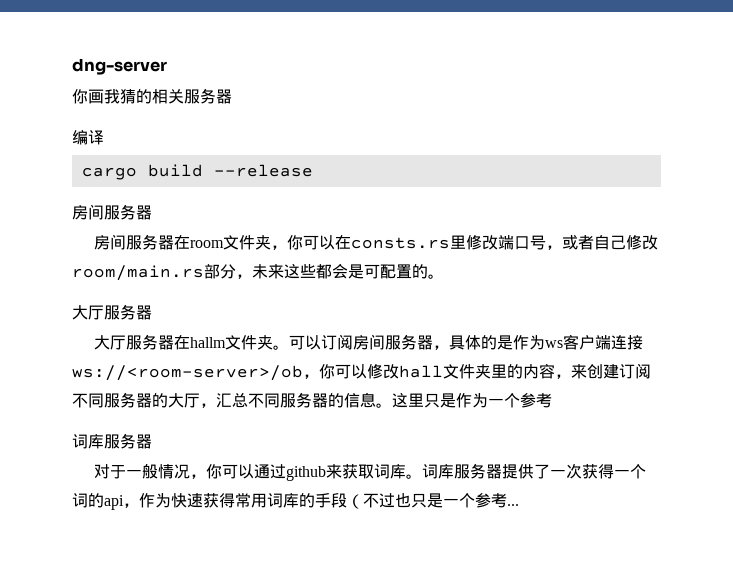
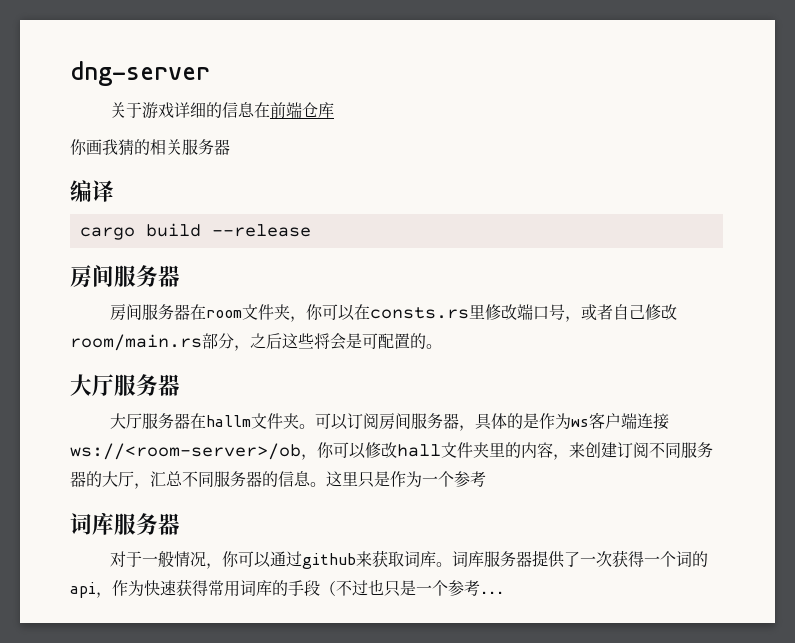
(167, 66) none -> [110,102,335,119] // 关于游戏详细的信息在前端仓库
[252,264,332,279] 未来这些都 -> [250,333,330,349] 之后这些将

